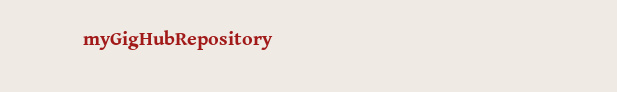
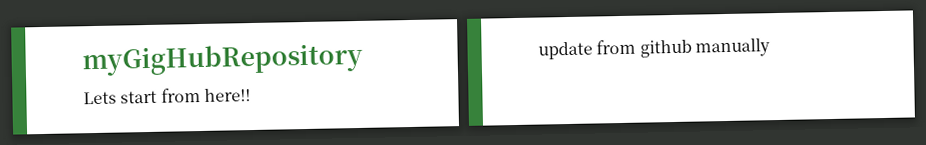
(273, 40) none -> [83,88,251,105] [538,38,770,60] // Lets start from here!! // update from github manually

